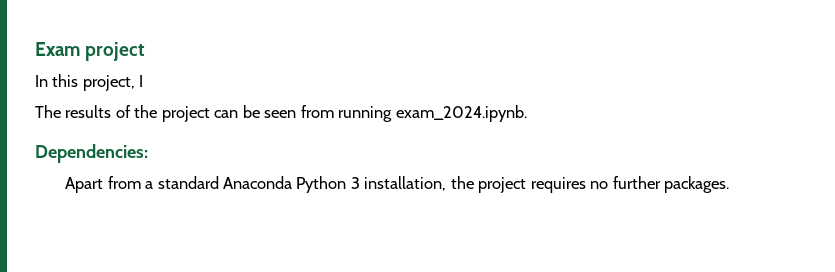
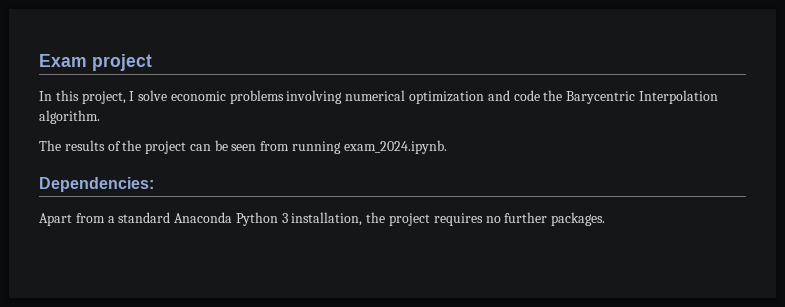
(144, 81) none -> [138,90,718,104] [39,110,100,124] solve economic problems involving numerical optimization and code the Barycentric Interpolation algorithm.

